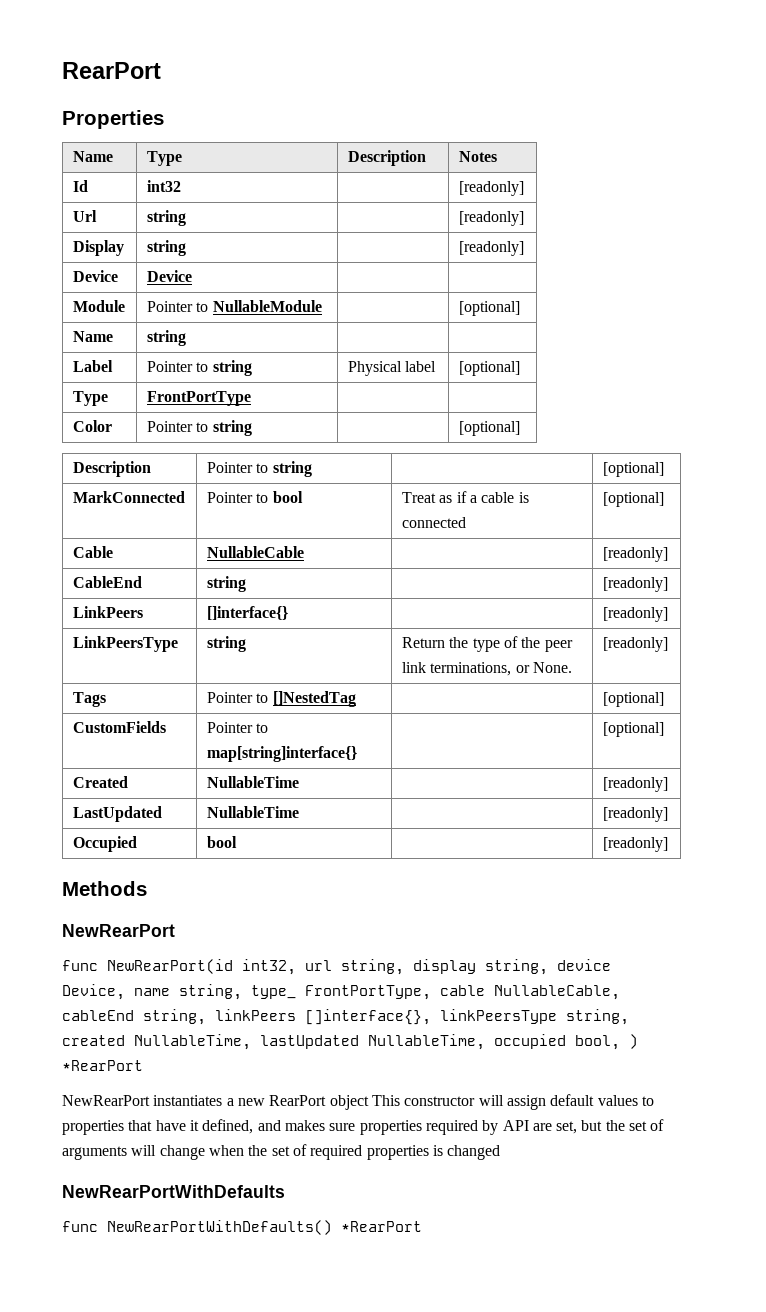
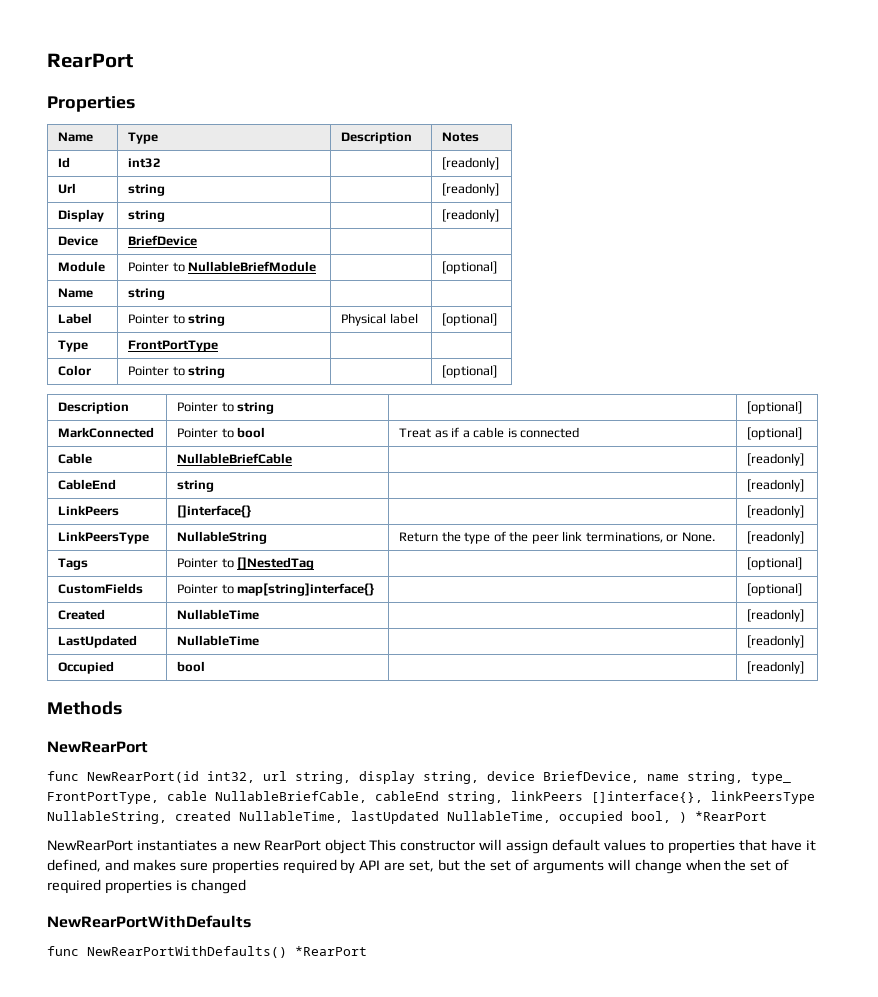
[146,270,192,282] Device -> [128,235,198,246] BriefDevice
[212,300,322,312] NullableModule -> [188,261,317,272] NullableBriefModule
[206,546,304,558] NullableCable -> [177,453,293,464] NullableBriefCable
[206,636,246,652] string -> [177,531,268,544] NullableString
[62,984,125,1000] Device, -> [543,771,639,783] BriefDevice,
[494,985,620,1000] NullableCable, -> [215,791,367,803] NullableBriefCable,
[566,1009,629,1025] string, -> [47,811,167,824] NullableString,

